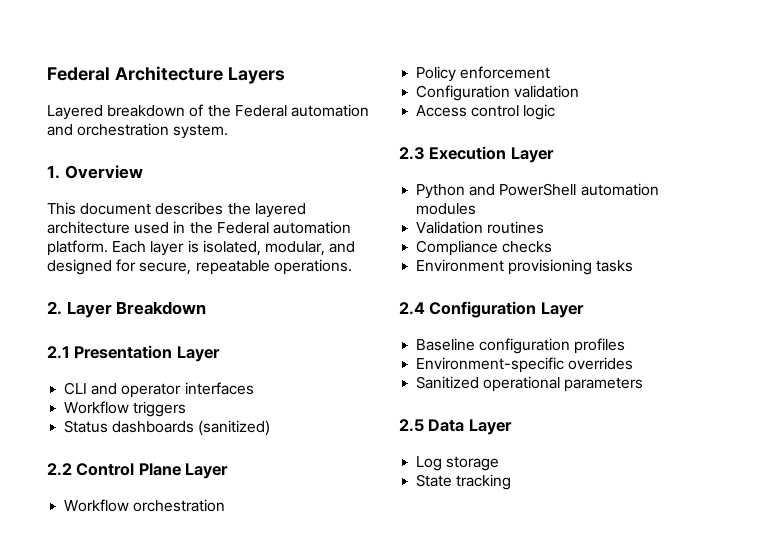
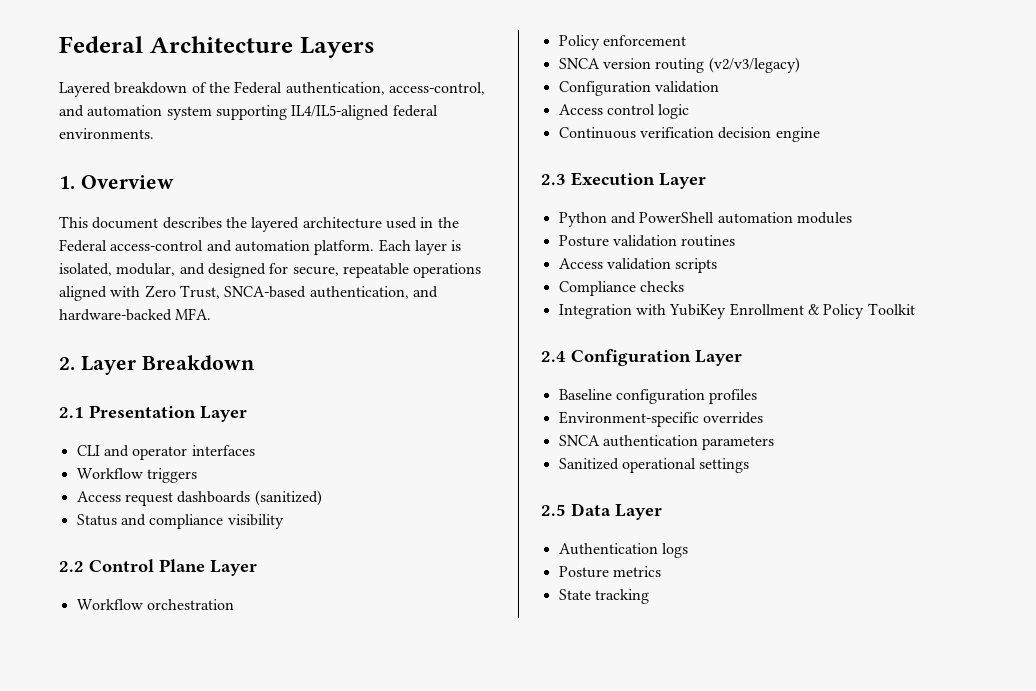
[290,104,369,117] [47,123,229,139] automation and orchestration system. -> [285,82,485,95] [59,105,438,120] [59,128,154,139] authentication, access‑control, and automation system supporting IL4/IL5‑aligned federal environments.
(269, 228) none -> [110,240,232,252] access‑control and
[273,259,352,275] operations. -> [413,263,482,278] [59,285,438,301] [59,308,212,321] operations aligned with Zero Trust, SNCA‑based authentication, and hardware‑backed MFA.
[64,420,109,433] Status -> [76,491,173,506] Access request
(271, 428) none -> [76,514,284,529] // Status and compliance visibility
(551, 72) none -> [558,57,800,73] // SNCA version routing (v2/v3/legacy)
(556, 112) none -> [558,127,820,142] // Continuous verification decision engine
[416,221,484,234] Validation -> [558,235,677,247] Posture validation
(545, 227) none -> [558,258,718,273] // Access validation scripts
[416,259,634,275] Environment provisioning tasks -> [558,303,915,319] Integration with YubiKey Enrollment & Policy Toolkit
(634, 363) none -> [558,435,775,450] // SNCA authentication parameters
[564,377,644,392] parameters -> [699,458,750,473] settings
[416,456,500,471] Log storage -> [558,543,688,558] [558,566,661,578] Authentication logs // Posture metrics

